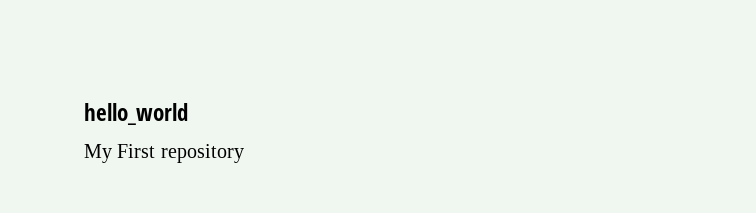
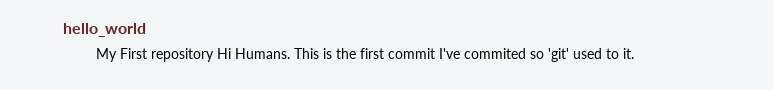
(244, 153) none -> [216,48,634,62] Hi Humans. This is the first commit I've commited so 'git' used to it.

